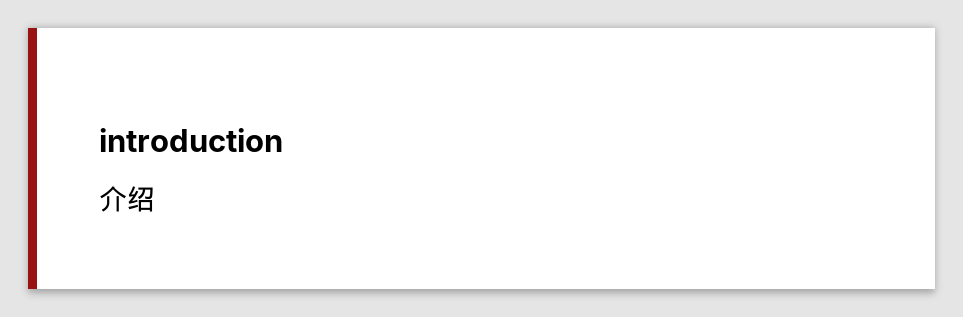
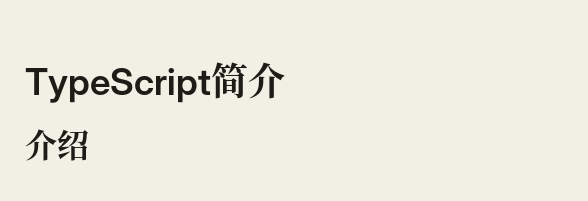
[99,128,283,152] introduction -> [25,62,285,103] TypeScript简介

